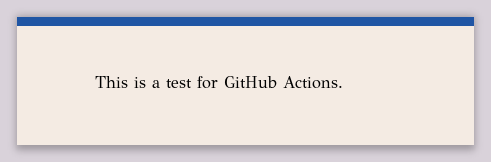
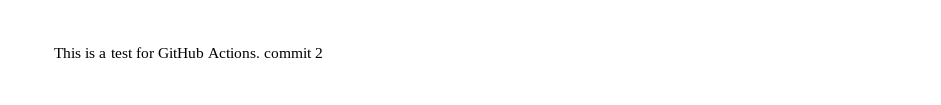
(343, 82) none -> [264,48,324,58] commit 2

